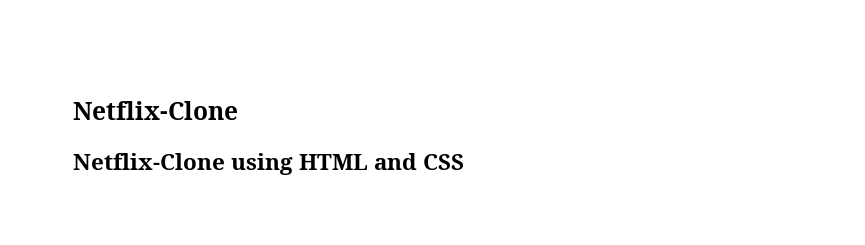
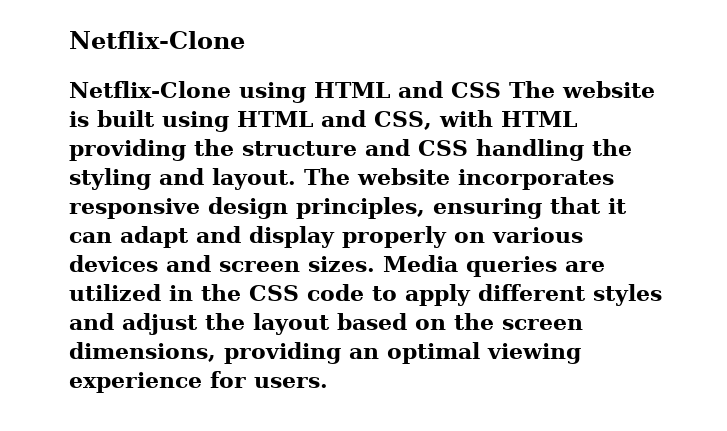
(465, 162) none -> [509,81,655,98] [69,110,577,132] [69,139,632,161] [69,168,614,190] [69,197,627,219] [69,226,583,248] [69,255,605,277] [69,284,662,306] [69,313,583,335] [69,342,581,364] [69,371,328,393] The website is built using HTML and CSS, with HTML providing the structure and CSS handling the styling and layout. The website incorporates responsive design principles, ensuring that it can adapt and display properly on various devices and screen sizes. Media queries are utilized in the CSS code to apply different styles and adjust the layout based on the screen dimensions, providing an optimal viewing experience for users.

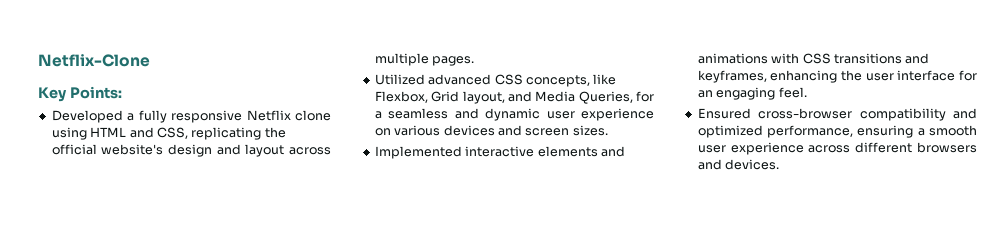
[69,81,655,103] [69,110,577,132] [69,139,632,161] [69,168,614,190] [69,197,627,219] [69,226,447,248] Netflix-Clone using HTML and CSS The website is built using HTML and CSS, with HTML providing the structure and CSS handling the styling and layout. The website incorporates responsive design principles, ensuring that it can adapt and display properly -> [38,86,122,102] [51,110,331,123] [51,127,286,140] [51,144,331,157] [374,53,475,66] [374,74,617,87] [374,91,654,104] [374,108,654,121] Key Points: // Developed a fully responsive Netflix clone using HTML and CSS, replicating the official website's design and layout across multiple pages. // Utilized advanced CSS concepts, like Flexbox, Grid layout, and Media Queries, for a seamless and dynamic user experience
[383,255,605,277] [69,284,662,306] [69,313,583,335] [69,342,581,364] [69,371,328,393] Media queries are utilized in the CSS code to apply different styles and adjust the layout based on the screen dimensions, providing an optimal viewing experience for users. -> [374,146,625,159] [697,53,930,64] [697,70,977,83] [697,87,807,100] [697,108,977,121] [697,125,977,138] [697,142,977,155] [697,159,780,170] // Implemented interactive elements and animations with CSS transitions and keyframes, enhancing the user interface for an engaging feel. // Ensured cross-browser compatibility and optimized performance, ensuring a smooth user experience across different browsers and devices.

